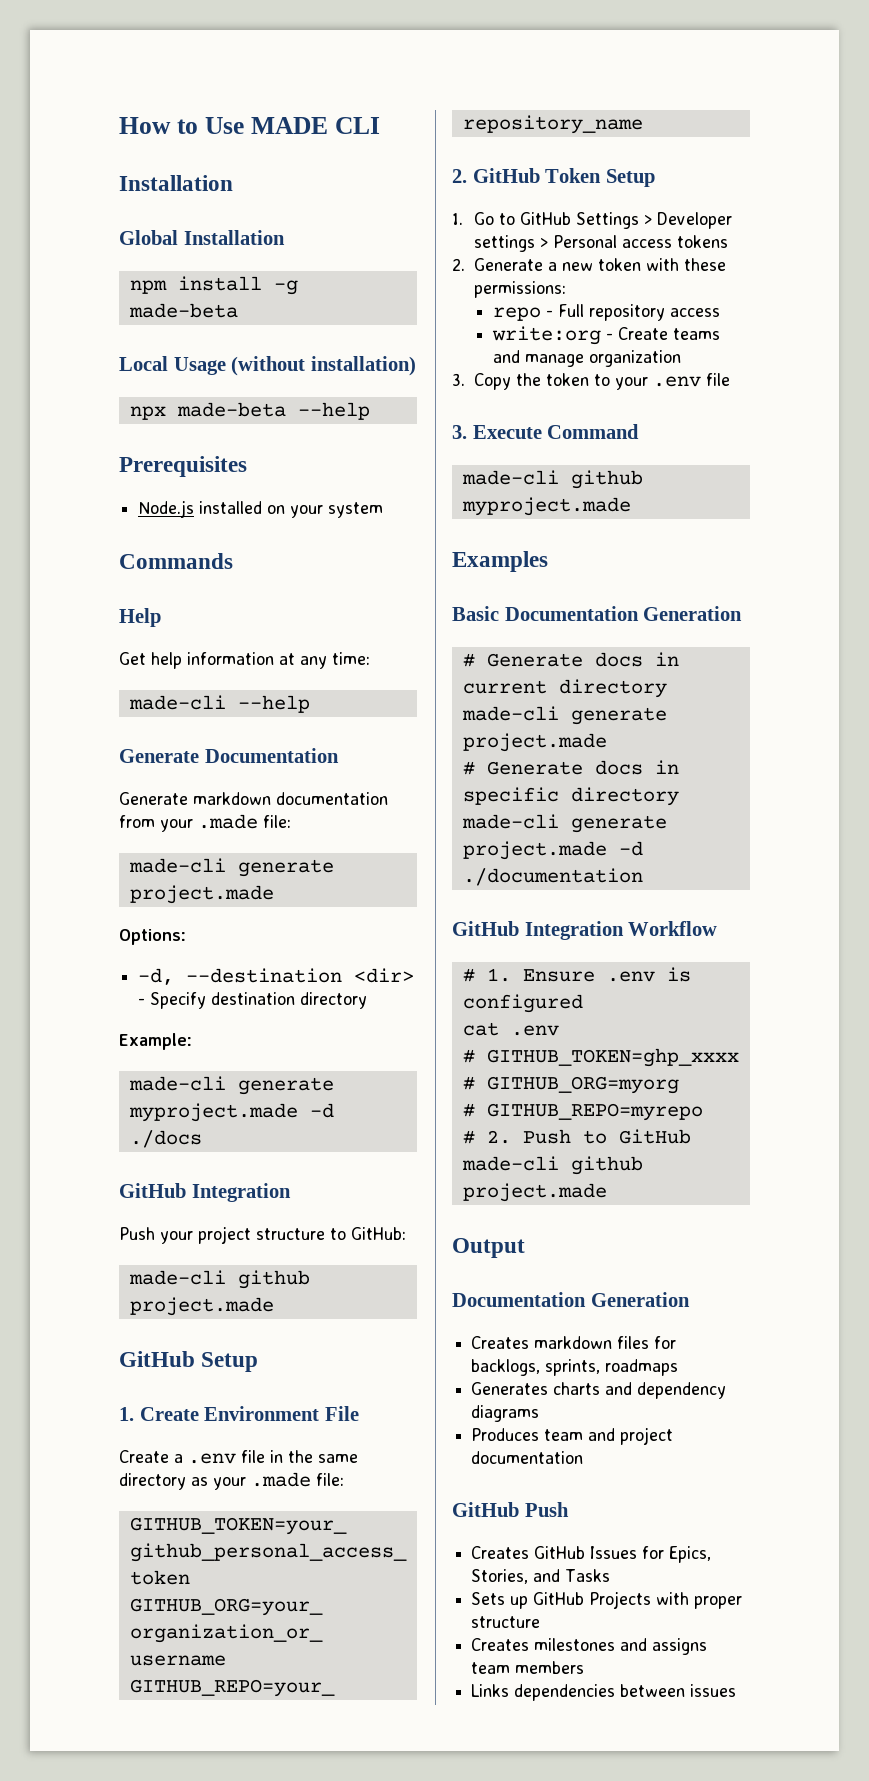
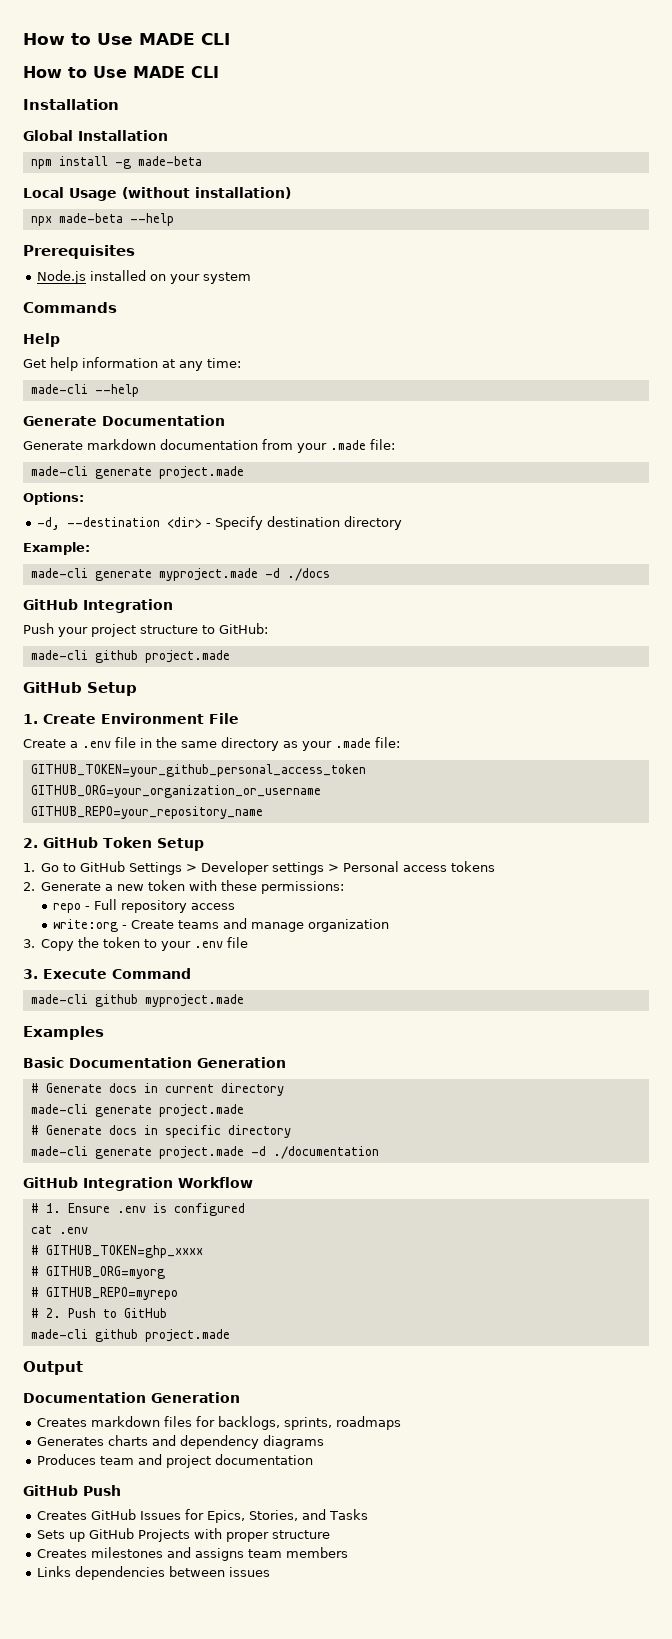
[119,117,380,134] How to Use MADE CLI -> [23,33,230,45] [23,66,219,78] How to Use MADE CLI // How to Use MADE CLI

